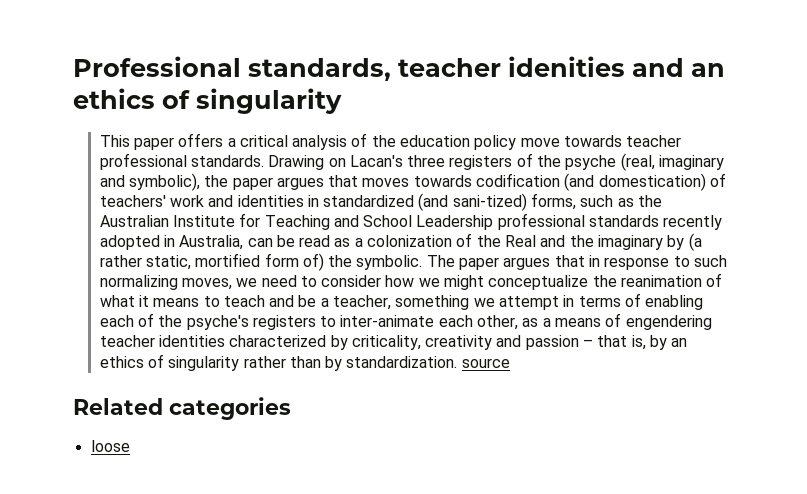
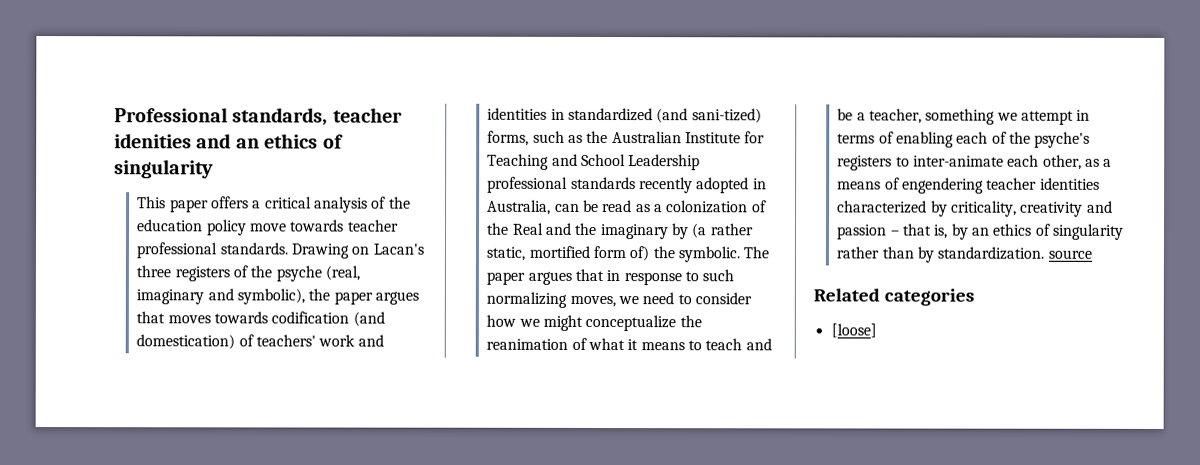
[90,440,130,452] loose -> [830,323,877,338] [loose]

